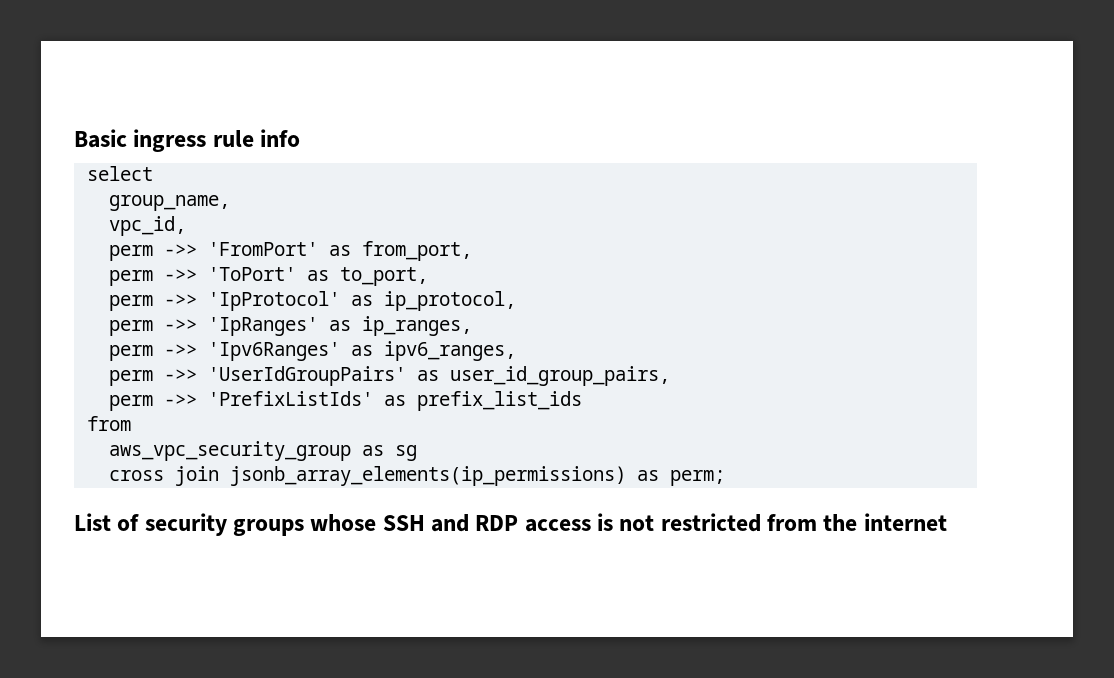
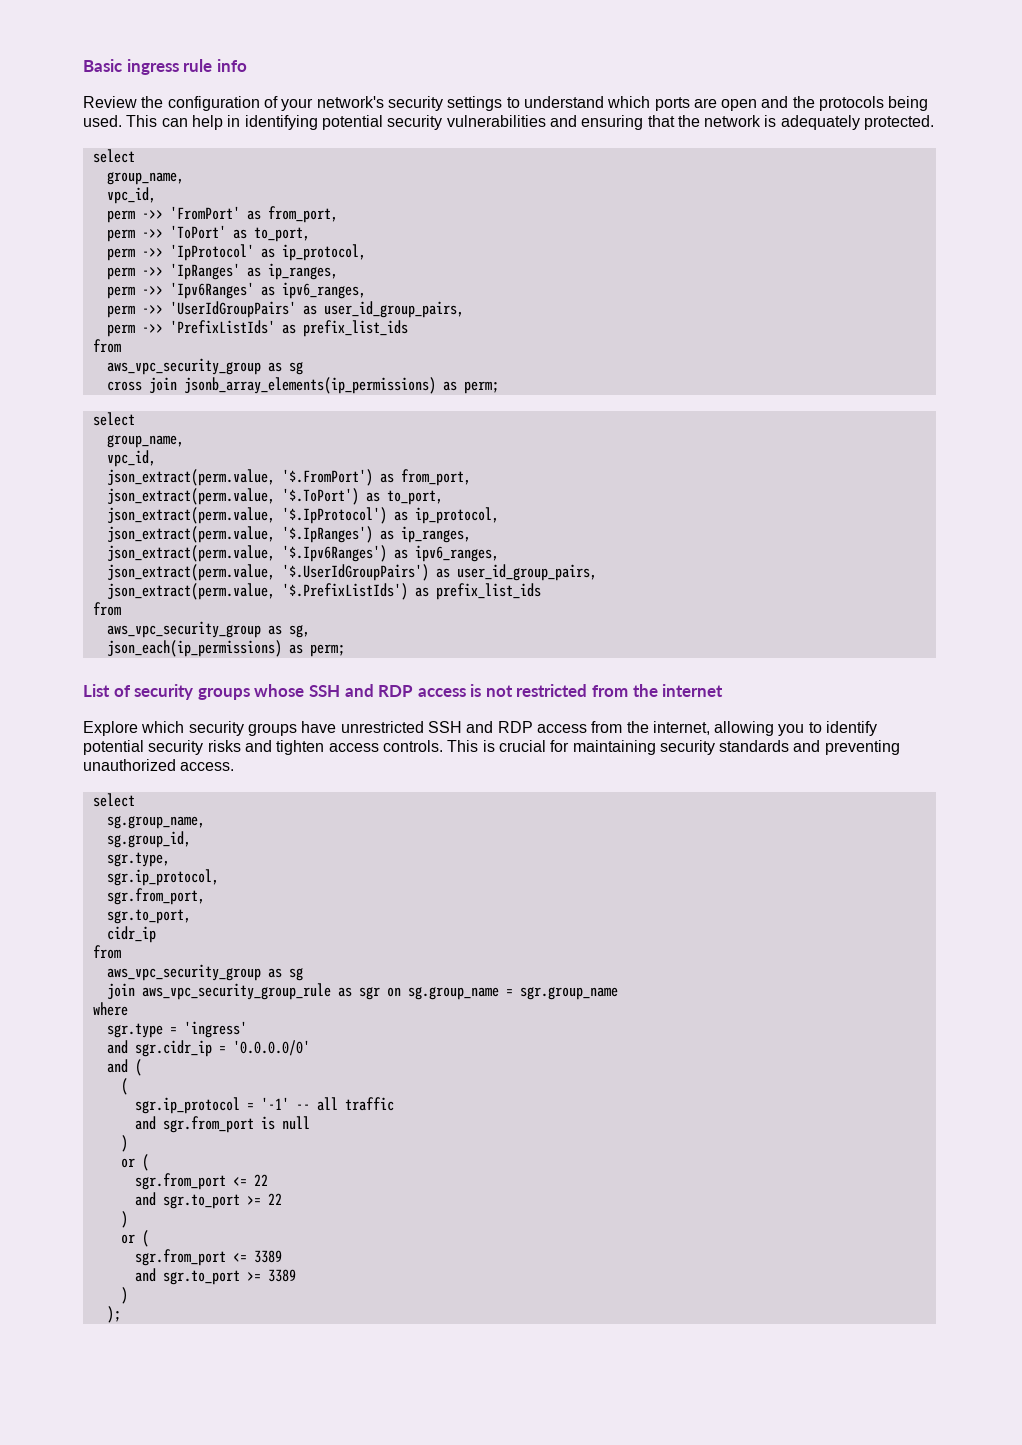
(301, 138) none -> [83,96,929,111] [83,115,935,130] // Review the configuration of your network's security settings to understand which ports are open and the protocols being used. This can help in identifying potential security vulnerabilities and ensuring that the network is adequately protected.
(725, 478) none -> [92,412,135,426] [106,435,184,448] [106,450,156,467] [106,469,471,486] [106,488,443,505] [106,507,499,524] [106,526,471,543] [106,545,499,562] [106,564,597,581] [106,583,541,600] [92,602,121,616] [106,621,310,638] [106,640,345,657] // select // group_name, // vpc_id, // json_extract(perm.value, '$.FromPort') as from_port, // json_extract(perm.value, '$.ToPort') as to_port, // json_extract(perm.value, '$.IpProtocol') as ip_protocol, // json_extract(perm.value, '$.IpRanges') as ip_ranges, // json_extract(perm.value, '$.Ipv6Ranges') as ipv6_ranges, // json_extract(perm.value, '$.UserIdGroupPairs') as user_id_group_pairs, // json_extract(perm.value, '$.PrefixListIds') as prefix_list_ids // from // aws_vpc_security_group as sg, // json_each(ip_permissions) as perm;
(947, 522) none -> [83,721,878,736] [83,740,900,755] [83,759,235,771] [92,793,135,807] [106,816,205,829] [106,831,191,848] [106,852,170,867] [106,869,219,886] [106,888,205,905] [106,909,191,924] [106,926,156,943] [92,945,121,959] [106,964,303,981] [106,983,618,1000] [92,1002,128,1016] [106,1021,247,1038] [106,1040,310,1057] [106,1059,142,1076] [120,1078,128,1095] [134,1097,394,1114] [134,1116,310,1133] [120,1135,128,1152] [120,1154,149,1171] [134,1173,268,1190] [134,1192,282,1209] [120,1211,128,1228] [120,1230,149,1247] [134,1249,282,1266] [134,1268,296,1285] [120,1287,128,1304] [106,1306,121,1323] // Explore which security groups have unrestricted SSH and RDP access from the internet, allowing you to identify potential security risks and tighten access controls. This is crucial for maintaining security standards and preventing unauthorized access. // select // sg.group_name, // sg.group_id, // sgr.type, // sgr.ip_protocol, // sgr.from_port, // sgr.to_port, // cidr_ip // from // aws_vpc_security_group as sg // join aws_vpc_security_group_rule as sgr on sg.group_name = sgr.group_name // where // sgr.type = 'ingress' // and sgr.cidr_ip = '0.0.0.0/0' // and ( // ( // sgr.ip_protocol = '-1' -- all traffic // and sgr.from_port is null // ) // or ( // sgr.from_port <= 22 // and sgr.to_port >= 22 // ) // or ( // sgr.from_port <= 3389 // and sgr.to_port >= 3389 // ) // );

